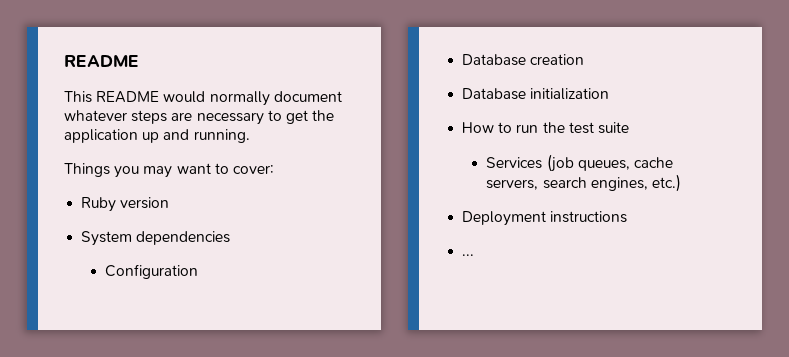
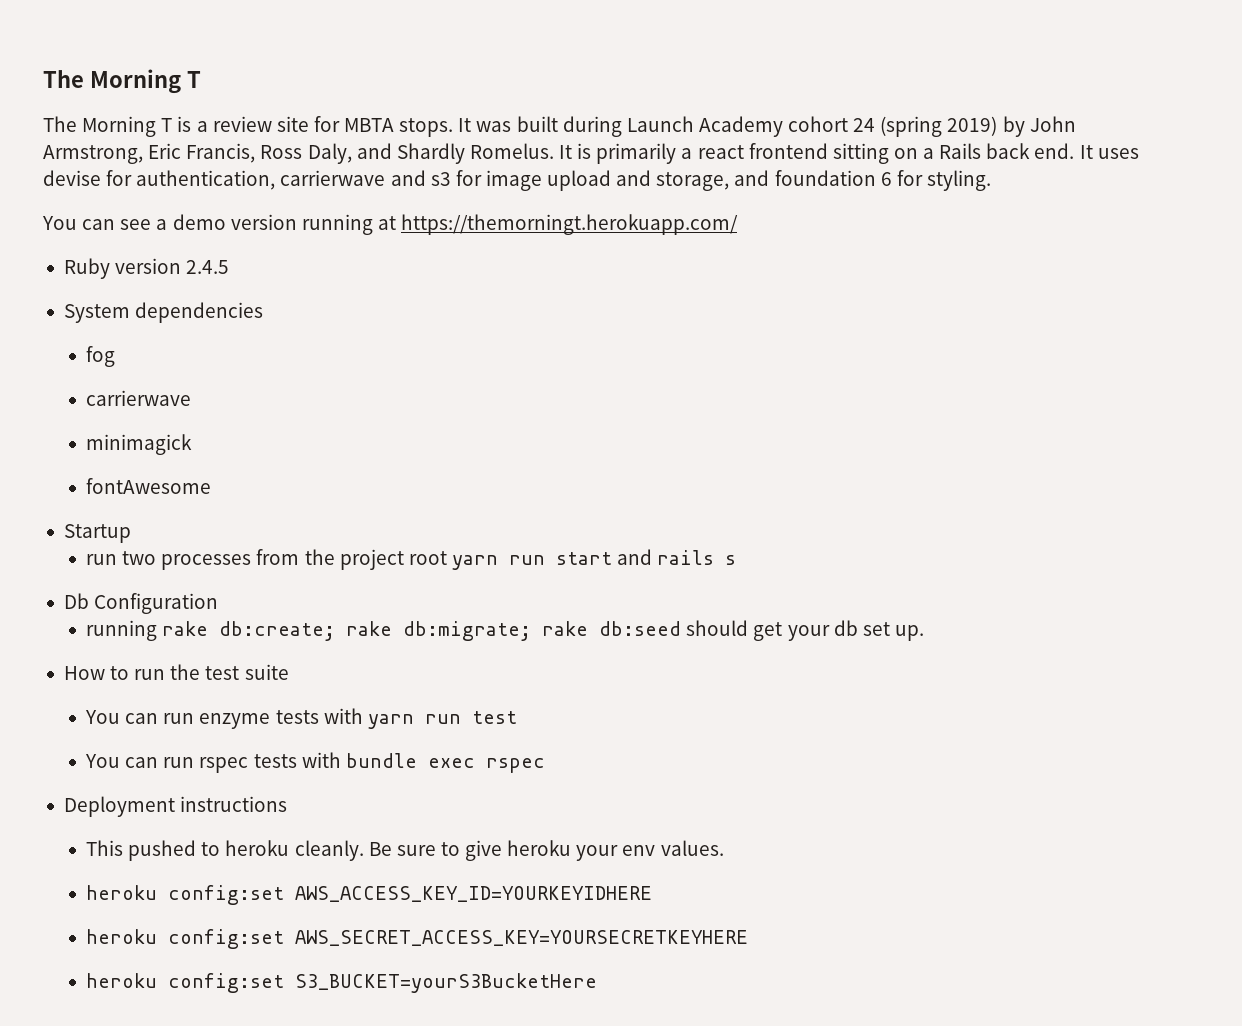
[64,55,139,67] [64,91,342,106] [64,110,335,125] [64,129,250,143] [64,163,274,178] README // This README would normally document whatever steps are necessary to get the application up and running. // Things you may want to cover: -> [43,69,201,94] [43,116,1076,137] [43,143,1139,164] [43,170,991,191] [42,214,739,235] The Morning T // The Morning T is a review site for MBTA stops. It was built during Launch Academy cohort 24 (spring 2019) by John Armstrong, Eric Francis, Ross Daly, and Shardly Romelus. It is primarily a react frontend sitting on a Rails back end. It uses devise for authentication, carrierwave and s3 for image upload and storage, and foundation 6 for styling. // You can see a demo version running at https://themorningt.herokuapp.com/
(170, 203) none -> [186,260,230,274] 2.4.5
[105,264,199,279] [462,54,585,66] [462,88,610,100] Configuration // Database creation // Database initialization -> [85,346,115,367] [85,390,191,406] [85,434,192,455] [85,478,211,494] [63,524,131,543] [85,549,737,570] [63,593,219,614] [85,620,924,641] fog // carrierwave // minimagick // fontAwesome // Startup // run two processes from the project root yarn run start and rails s // Db Configuration // running rake db:create; rake db:migrate; rake db:seed should get your db set up.
[486,154,673,172] [486,174,681,192] [462,211,628,226] [462,254,475,256] Services (job queues, cache servers, search engines, etc.) // Deployment instructions // ... -> [84,708,517,729] [84,752,545,773] [63,796,288,817] [85,840,724,861] [85,885,652,905] [85,929,748,949] [85,973,597,993] You can run enzyme tests with yarn run test // You can run rspec tests with bundle exec rspec // Deployment instructions // This pushed to heroku cleanly. Be sure to give heroku your env values. // heroku config:set AWS_ACCESS_KEY_ID=YOURKEYIDHERE // heroku config:set AWS_SECRET_ACCESS_KEY=YOURSECRETKEYHERE // heroku config:set S3_BUCKET=yourS3BucketHere

